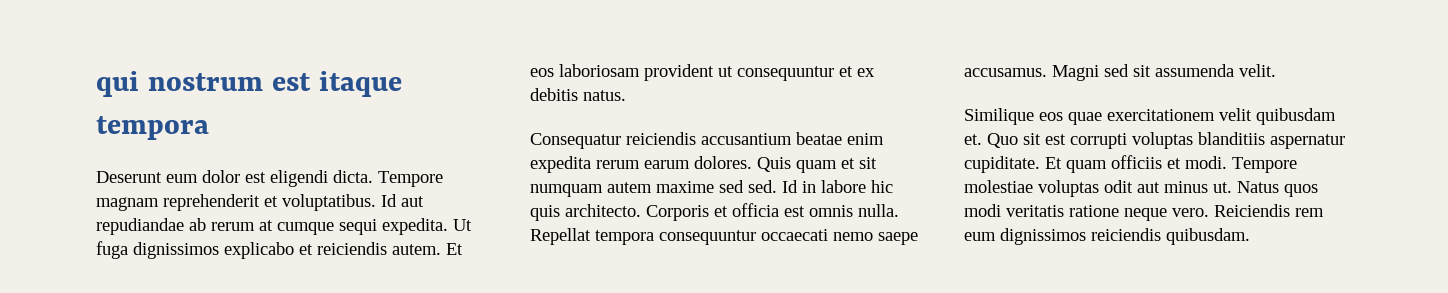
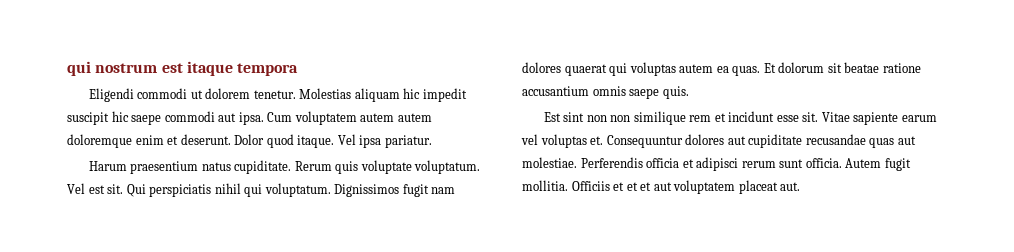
[96,170,443,187] [96,194,424,211] [96,218,472,235] [96,241,463,259] [530,64,875,81] [530,88,626,101] [530,132,884,149] [530,156,877,173] [530,180,893,197] [530,203,899,221] [530,228,918,245] [964,64,1276,81] [964,108,1336,125] [964,132,1345,149] [964,155,1297,173] [964,180,1318,197] [964,204,1324,221] [964,228,1250,245] Deserunt eum dolor est eligendi dicta. Tempore magnam reprehenderit et voluptatibus. Id aut repudiandae ab rerum at cumque sequi expedita. Ut fuga dignissimos explicabo et reiciendis autem. Et eos laboriosam provident ut consequuntur et ex debitis natus. // Consequatur reiciendis accusantium beatae enim expedita rerum earum dolores. Quis quam et sit numquam autem maxime sed sed. Id in labore hic quis architecto. Corporis et officia est omnis nulla. Repellat tempora consequuntur occaecati nemo saepe accusamus. Magni sed sit assumenda velit. // Similique eos quae exercitationem velit quibusdam et. Quo sit est corrupti voluptas blanditiis aspernatur cupiditate. Et quam officiis et modi. Tempore molestiae voluptas odit aut minus ut. Natus quos modi veritatis ratione neque vero. Reiciendis rem eum dignissimos reiciendis quibusdam. -> [88,88,467,102] [67,111,432,125] [67,134,432,148] [88,160,481,174] [67,183,456,197] [522,62,921,76] [522,86,689,99] [543,111,937,125] [521,134,916,148] [522,157,911,171] [522,180,801,194] Eligendi commodi ut dolorem tenetur. Molestias aliquam hic impedit suscipit hic saepe commodi aut ipsa. Cum voluptatem autem autem doloremque enim et deserunt. Dolor quod itaque. Vel ipsa pariatur. // Harum praesentium natus cupiditate. Rerum quis voluptate voluptatum. Vel est sit. Qui perspiciatis nihil qui voluptatum. Dignissimos fugit nam dolores quaerat qui voluptas autem ea quas. Et dolorum sit beatae ratione accusantium omnis saepe quis. // Est sint non non similique rem et incidunt esse sit. Vitae sapiente earum vel voluptas et. Consequuntur dolores aut cupiditate recusandae quas aut molestiae. Perferendis officia et adipisci rerum sunt officia. Autem fugit mollitia. Officiis et et et aut voluptatem placeat aut.

